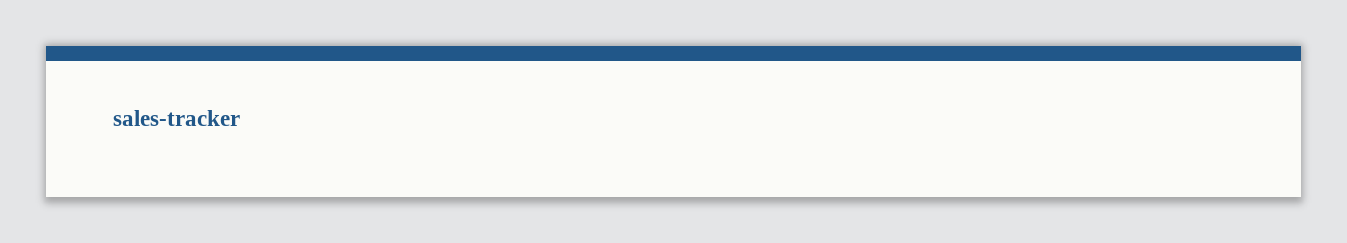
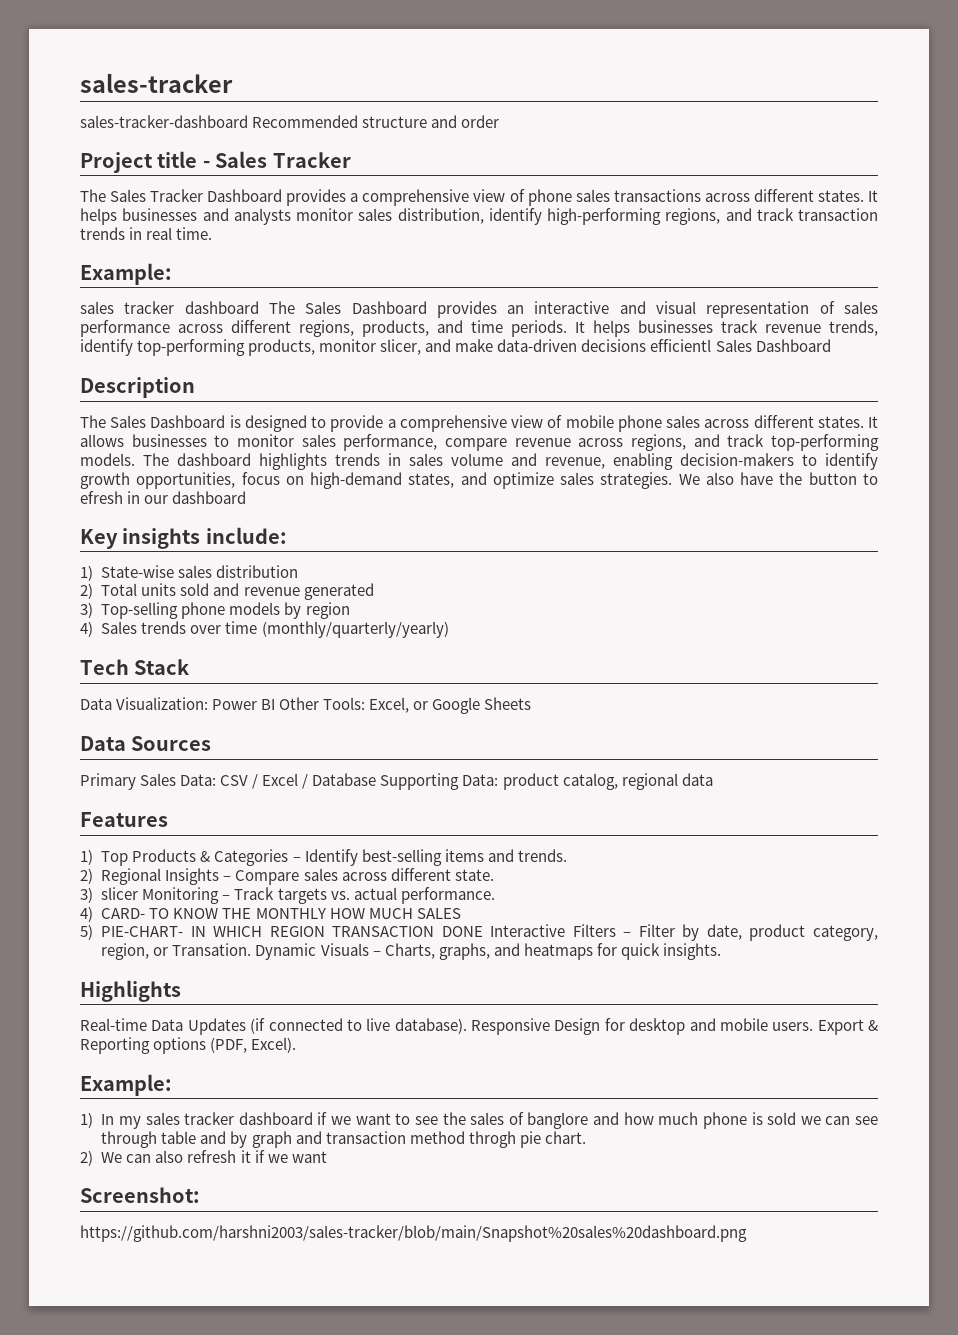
(240, 118) none -> [80,115,500,128] [80,151,351,173] [80,189,879,206] [80,208,878,225] [80,227,213,240] [80,263,172,285] [80,301,878,318] [80,320,878,337] [80,339,831,356] [80,377,195,398] [80,415,879,432] [80,434,879,451] [80,453,878,470] [80,472,878,489] [80,491,247,504] [80,527,287,549] [80,565,299,581] [80,583,374,600] [80,602,350,619] [80,621,449,638] [80,659,190,675] [80,697,532,714] [80,736,212,751] [80,773,713,790] [80,812,168,827] [80,849,567,866] [80,868,494,885] [80,887,495,904] [80,906,461,922] [80,924,878,941] [101,943,721,960] [80,980,181,1002] [80,1018,878,1035] [80,1037,297,1054] [80,1074,172,1096] [80,1112,878,1129] [101,1131,586,1148] [80,1150,327,1166] [80,1187,200,1203] [80,1225,747,1242] // sales-tracker-dashboard Recommended structure and order // Project title - Sales Tracker // The Sales Tracker Dashboard provides a comprehensive view of phone sales transactions across different states. It helps businesses and analysts monitor sales distribution, identify high-performing regions, and track transaction trends in real time. // Example: // sales tracker dashboard The Sales Dashboard provides an interactive and visual representation of sales performance across different regions, products, and time periods. It helps businesses track revenue trends, identify top-performing products, monitor slicer, and make data-driven decisions efficientl Sales Dashboard // Description // The Sales Dashboard is designed to provide a comprehensive view of mobile phone sales across different states. It allows businesses to monitor sales performance, compare revenue across regions, and track top-performing models. The dashboard highlights trends in sales volume and revenue, enabling decision-makers to identify growth opportunities, focus on high-demand states, and optimize sales strategies. We also have the button to efresh in our dashboard // Key insights include: // 1) State-wise sales distribution // 2) Total units sold and revenue generated // 3) Top-selling phone models by region // 4) Sales trends over time (monthly/quarterly/yearly) // Tech Stack // Data Visualization: Power BI Other Tools: Excel, or Google Sheets // Data Sources // Primary Sales Data: CSV / Excel / Database Supporting Data: product catalog, regional data // Features // 1) Top Products & Categories – Identify best-selling items and trends. // 2) Regional Insights – Compare sales across different state. // 3) slicer Monitoring – Track targets vs. actual performance. // 4) CARD- TO KNOW THE MONTHLY HOW MUCH SALES // 5) PIE-CHART- IN WHICH REGION TRANSACTION DONE Interactive Filters – Filter by date, product category, region, or Transation. Dynamic Visuals – Charts, graphs, and heatmaps for quick insights. // Highlights // Real-time Data Updates (if connected to live database). Responsive Design for desktop and mobile users. Export & Reporting options (PDF, Excel). // Example: // 1) In my sales tracker dashboard if we want to see the sales of banglore and how much phone is sold we can see through table and by graph and transaction method throgh pie chart. // 2) We can also refresh it if we want // Screenshot: // https://github.com/harshni2003/sales-tracker/blob/main/Snapshot%20sales%20dashboard.png

